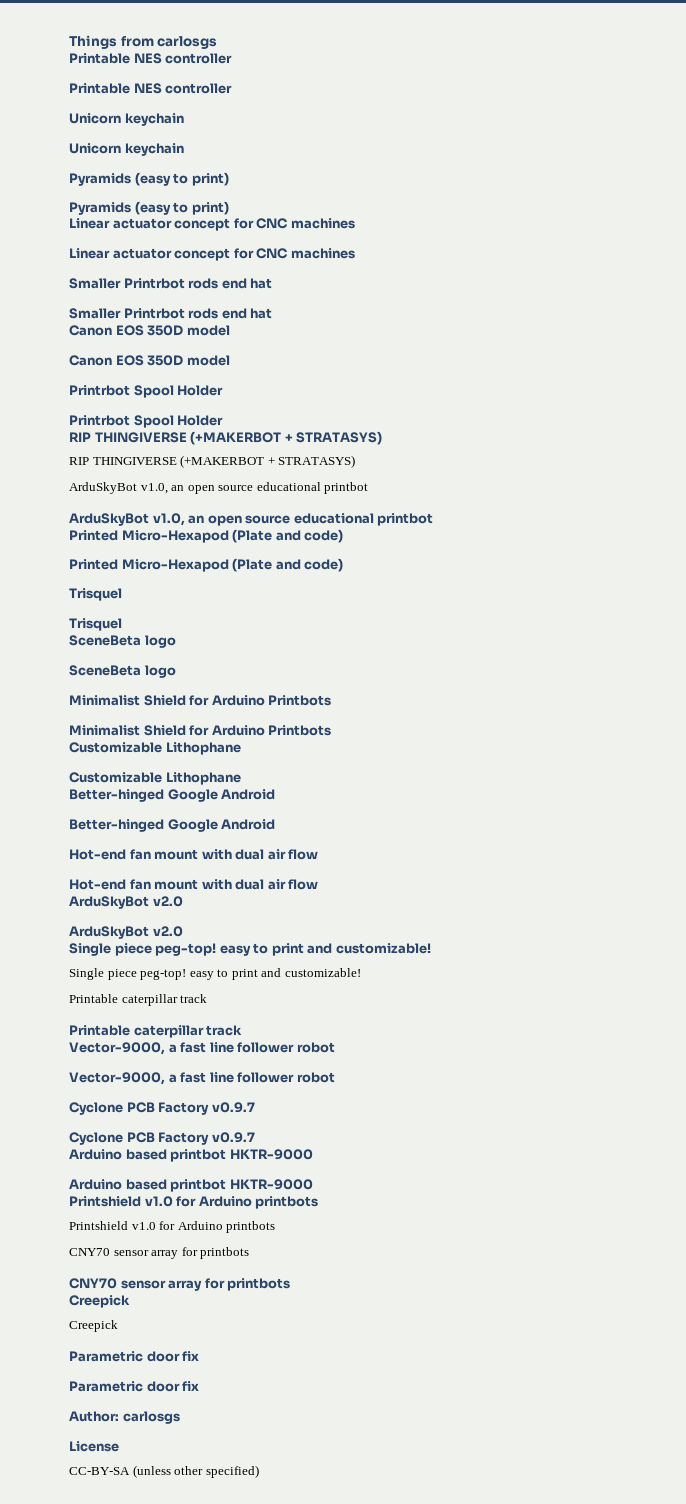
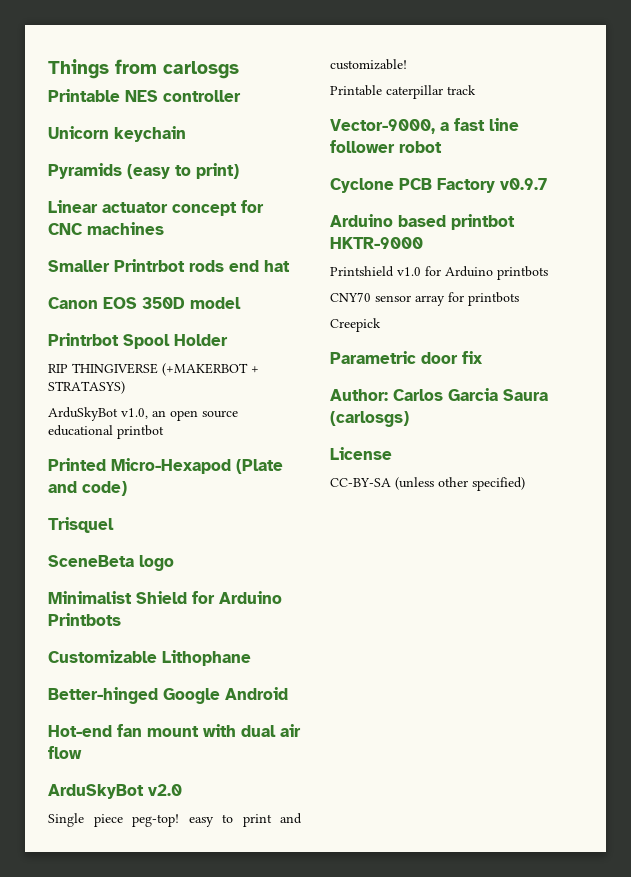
[69,83,233,94] [69,113,184,126] // Printable NES controller // Unicorn keychain -> (241, 96) none
[69,201,229,215] [69,218,355,231] // Pyramids (easy to print) // Linear actuator concept for CNC machines -> (239, 171) none
[69,308,273,319] [69,325,230,336] // Smaller Printrbot rods end hat // Canon EOS 350D model -> (290, 266) none
[69,415,224,428] [69,431,383,445] // Printrbot Spool Holder // RIP THINGIVERSE (+MAKERBOT + STRATASYS) -> (228, 340) none
[69,513,434,526] [69,529,344,543] // ArduSkyBot v1.0, an open source educational printbot // Printed Micro-Hexapod (Plate and code) -> (164, 432) none
[69,618,122,631] [69,635,176,648] // Trisquel // SceneBeta logo -> (114, 525) none
[69,725,332,736] [69,742,241,755] [69,772,241,785] [69,789,276,802] Minimalist Shield for Arduino Printbots // Customizable Lithophane // Customizable Lithophane // Better-hinged Google Android -> [48,650,251,666] Customizable Lithophane
[69,879,319,890] [69,896,183,909] [69,926,183,939] [69,943,431,956] Hot-end fan mount with dual air flow // ArduSkyBot v2.0 // ArduSkyBot v2.0 // Single piece peg-top! easy to print and customizable! -> [48,784,182,799] ArduSkyBot v2.0
[69,1025,243,1038] [69,1042,335,1055] // Printable caterpillar track // Vector-9000, a fast line follower robot -> (476, 90) none
[69,1132,255,1145] [69,1149,313,1162] [69,1179,313,1192] [69,1196,319,1209] // Cyclone PCB Factory v0.9.7 // Arduino based printbot HKTR-9000 // Arduino based printbot HKTR-9000 // Printshield v1.0 for Arduino printbots -> [330,214,515,230] [330,237,423,249] // Arduino based printbot HKTR-9000
[69,1278,291,1291] [69,1295,130,1308] // CNY70 sensor array for printbots // Creepick -> (519, 299) none
[69,1381,200,1392] [69,1411,180,1424] Parametric door fix // Author: carlosgs -> [330,388,548,401] [330,411,409,427] Author: Carlos Garcia Saura (carlosgs)

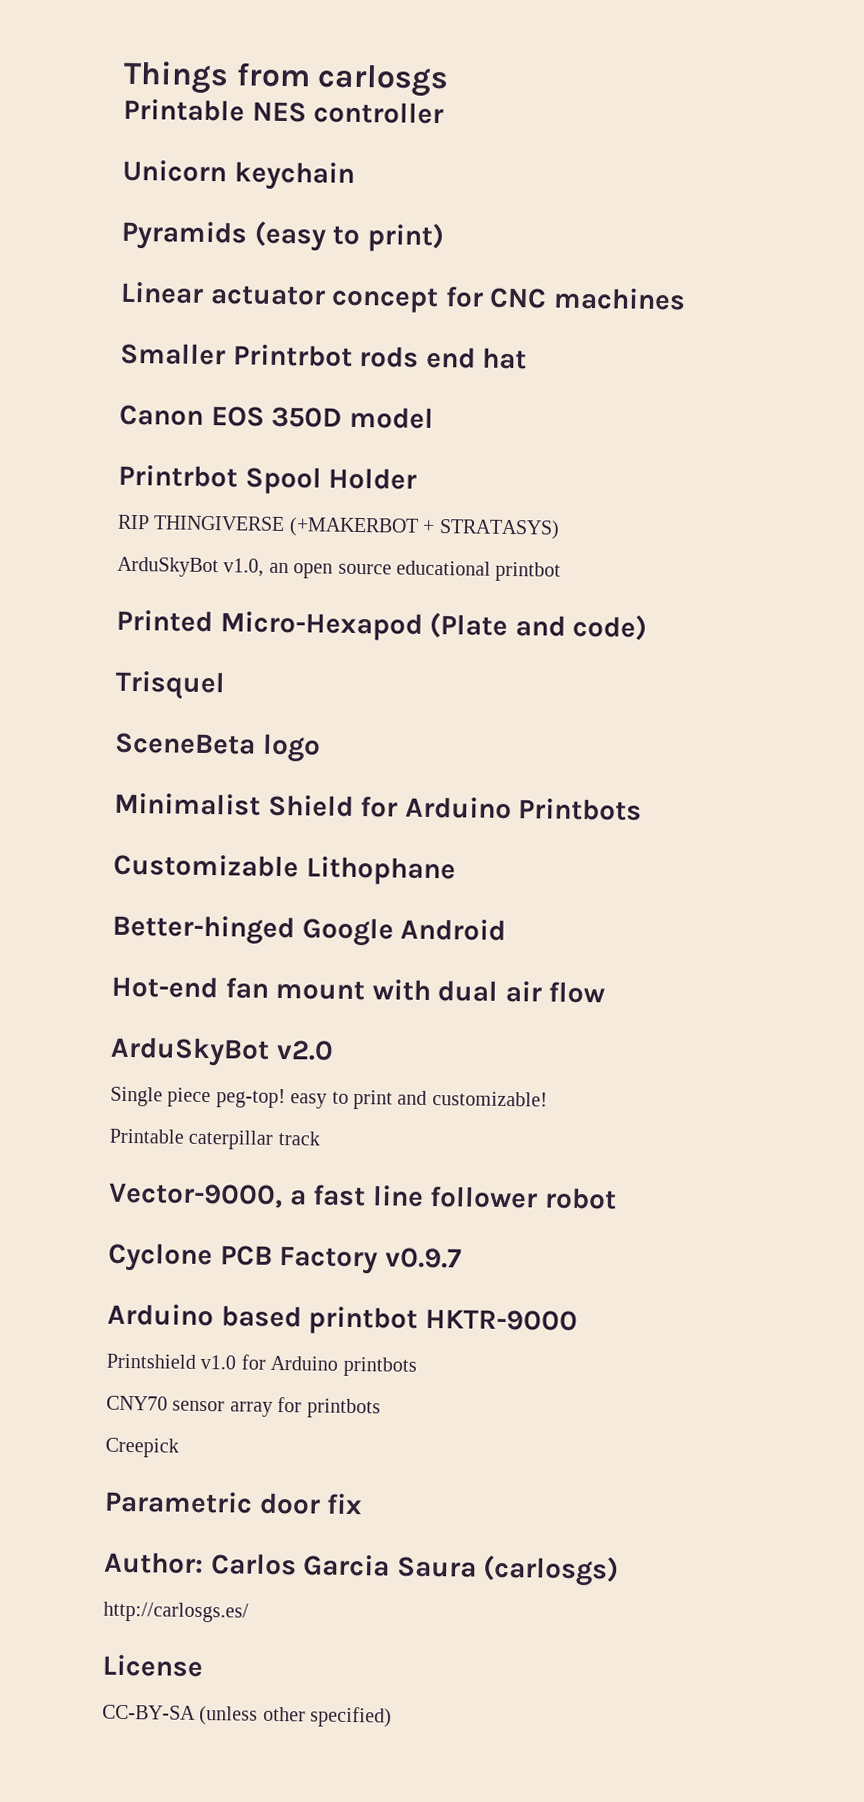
(409, 419) none -> [103,1601,249,1623] // http://carlosgs.es/

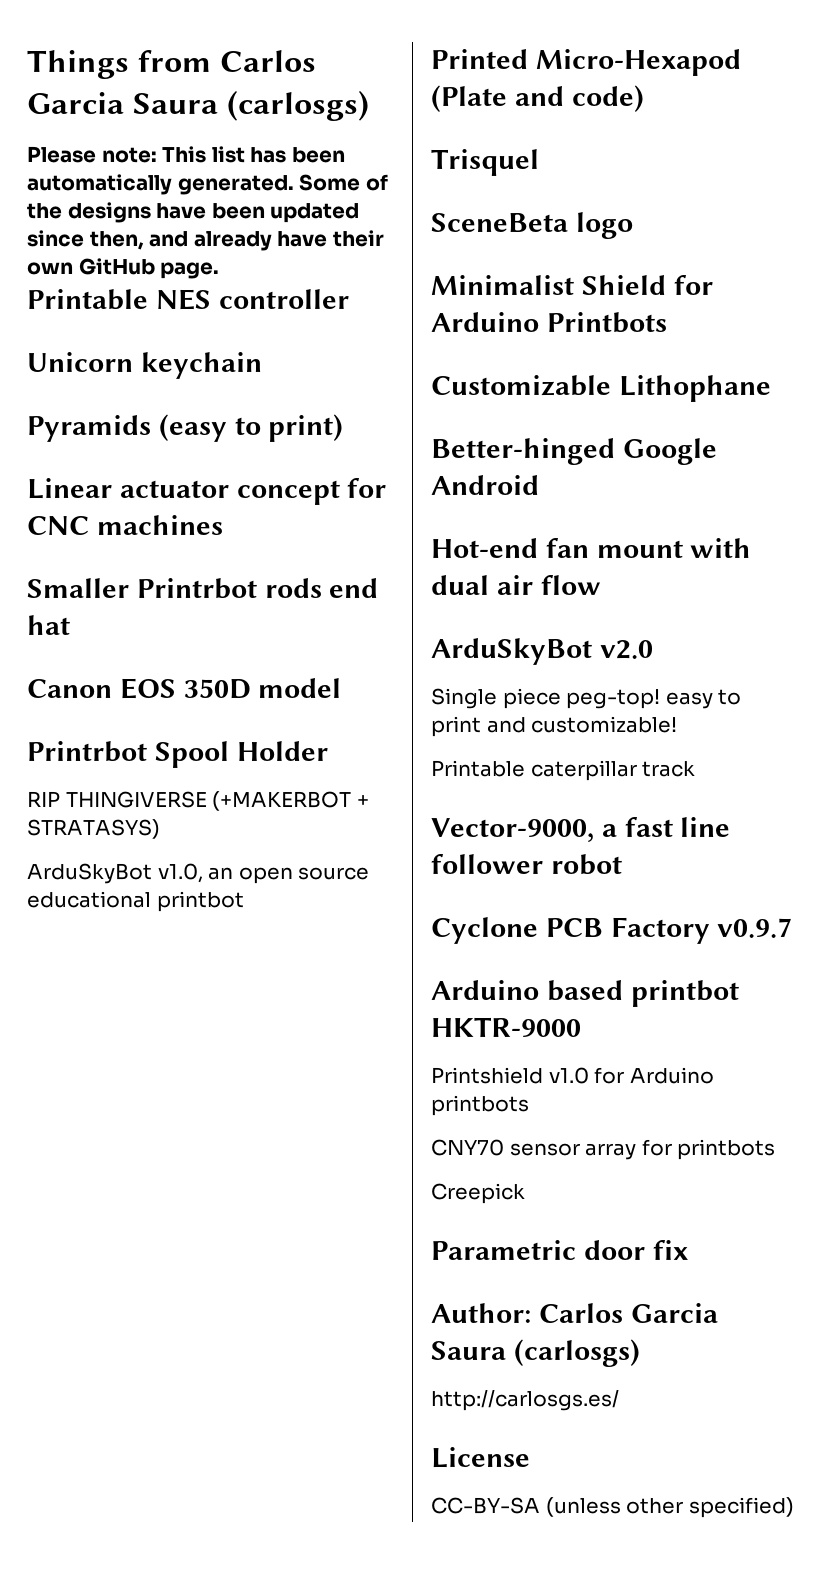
[317,64,450,98] carlosgs -> [219,50,316,72] [27,91,369,121] [27,146,345,163] [27,174,388,195] [27,202,360,223] [27,230,384,251] [27,258,220,279] Carlos Garcia Saura (carlosgs) // Please note: This list has been automatically generated. Some of the designs have been updated since then, and already have their own GitHub page.

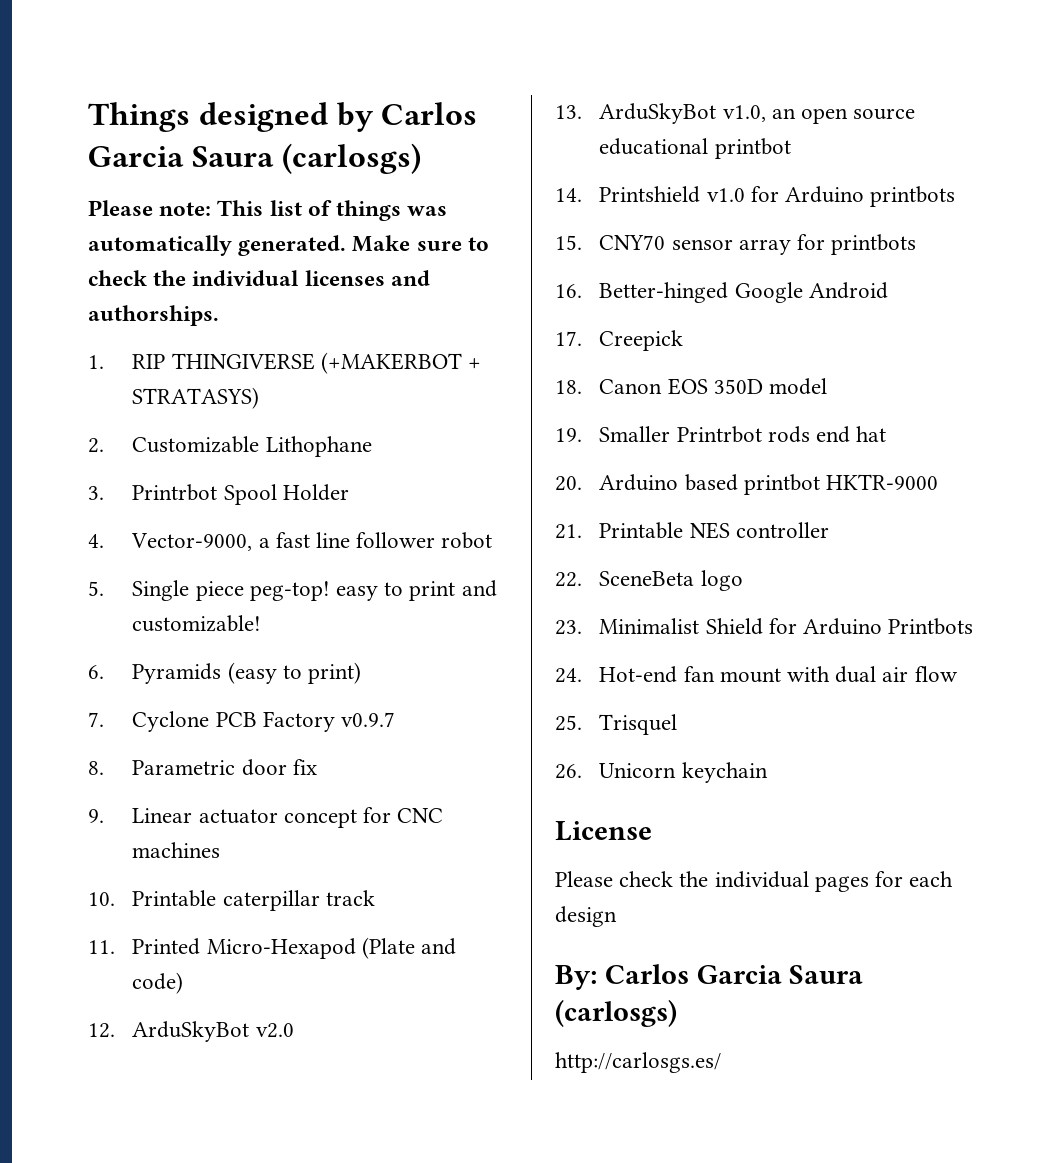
[137,50,211,72] from -> [198,102,373,132] designed by
[250,147,345,163] [27,174,388,195] [27,202,360,223] [27,230,384,251] [27,258,220,279] [27,289,349,310] [27,352,262,379] [27,414,344,442] [27,478,387,505] [27,515,223,535] [27,578,379,599] [27,615,70,635] [27,678,342,699] [27,741,328,768] has been automatically generated. Some of the designs have been updated since then, and already have their own GitHub page. // Printable NES controller // Unicorn keychain // Pyramids (easy to print) // Linear actuator concept for CNC machines // Smaller Printrbot rods end hat // Canon EOS 350D model // Printrbot Spool Holder // -> [307,200,448,221] [88,235,489,256] [88,270,430,286] [88,305,219,326] [88,355,104,369] of things was automatically generated. Make sure to check the individual licenses and authorships. // 1.
[27,863,370,884] [27,891,244,912] [431,49,741,76] [431,85,644,112] [431,149,539,176] [431,212,633,239] [431,275,713,295] [431,312,667,333] [431,375,771,402] [431,438,717,465] [431,475,539,495] [431,538,752,558] [431,575,601,595] [431,638,653,665] ArduSkyBot v1.0, an open source educational printbot // Printed Micro-Hexapod (Plate and code) // Trisquel // SceneBeta logo // Minimalist Shield for Arduino Printbots // Customizable Lithophane // Better-hinged Google Android // Hot-end fan mount with dual air flow // ArduSkyBot v2.0 // -> [88,436,372,457] [88,484,349,505] [88,532,493,551] [88,581,104,596] 2. Customizable Lithophane // 3. Printrbot Spool Holder // 4. Vector-9000, a fast line follower robot // 5.
[431,760,696,781] [431,817,731,842] [431,854,622,875] [431,917,793,944] [431,980,739,1007] [431,1017,581,1037] Printable caterpillar track // Vector-9000, a fast line follower robot // Cyclone PCB Factory v0.9.7 // Arduino based printbot HKTR-9000 // -> [88,662,361,684] [88,711,395,732] [88,759,317,776] [88,807,444,828] [132,842,221,858] [88,890,375,911] [88,937,456,959] [132,972,184,994] [88,1021,294,1042] [555,103,916,124] [599,138,791,159] [555,188,582,202] 6. Pyramids (easy to print) // 7. Cyclone PCB Factory v0.9.7 // 8. Parametric door fix // 9. Linear actuator concept for CNC machines // 10. Printable caterpillar track // 11. Printed Micro-Hexapod (Plate and code) // 12. ArduSkyBot v2.0 // 13. ArduSkyBot v1.0, an open source educational printbot // 14.
(529, 1105) none -> [555,235,582,250] 15.
[431,1183,525,1204] [431,1240,688,1260] [431,1303,531,1323] Creepick // Parametric door fix // Author: -> [555,282,888,303] [555,330,684,351] [555,378,827,395] [555,426,887,443] [555,474,938,495] [555,522,829,539] [555,570,743,591] [555,618,974,635] [555,666,958,683] [555,714,678,735] [555,762,768,783] [555,821,652,841] [555,871,954,892] [555,906,617,927] [555,965,597,990] 16. Better-hinged Google Android // 17. Creepick // 18. Canon EOS 350D model // 19. Smaller Printrbot rods end hat // 20. Arduino based printbot HKTR-9000 // 21. Printable NES controller // 22. SceneBeta logo // 23. Minimalist Shield for Arduino Printbots // 24. Hot-end fan mount with dual air flow // 25. Trisquel // 26. Unicorn keychain // License // Please check the individual pages for each design // By:
[431,1447,530,1468] [431,1497,794,1518] // License // CC-BY-SA (unless other specified) -> (721, 1062) none

